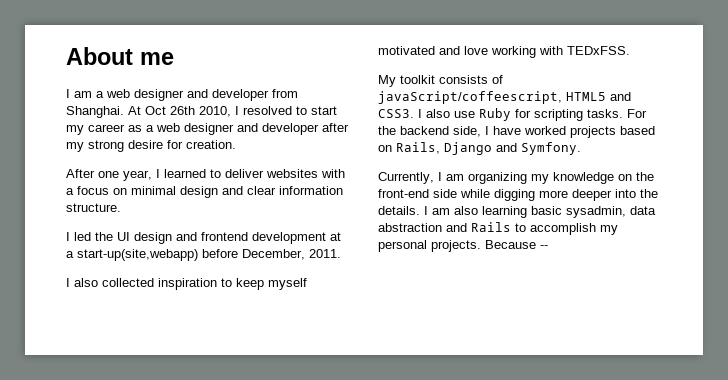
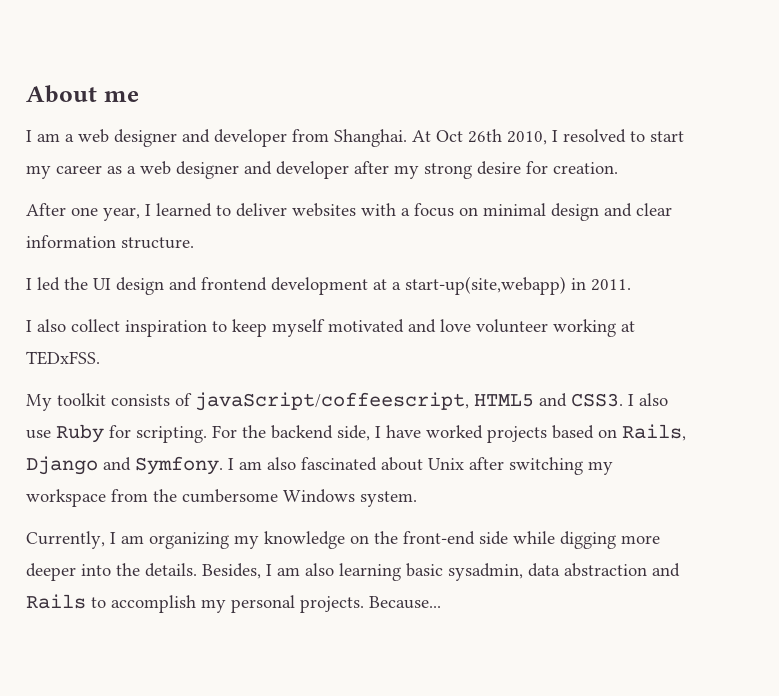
[202,249,305,260] before December, -> [571,278,586,290] in
[102,278,154,287] collected -> [71,319,120,332] collect
[491,46,563,58] working with -> [476,319,635,337] volunteer working at
[534,109,623,121] scripting tasks. -> [136,426,207,443] scripting.
(581, 148) none -> [228,457,613,475] [26,489,417,507] I am also fascinated about Unix after switching my workspace from the cumbersome Windows system.
(420, 210) none -> [202,563,261,579] Besides,
[485,240,548,249] Because -- -> [369,596,441,609] Because...

